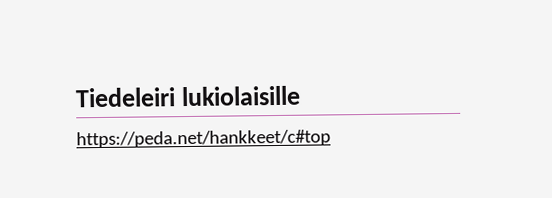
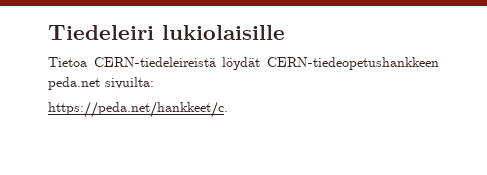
[76,129,331,149] https://peda.net/hankkeet/c#top -> [48,57,439,70] [48,77,154,90] [48,101,228,118] Tietoa CERN-tiedeleireistä löydät CERN-tiedeopetushankkeen peda.net sivuilta: // https://peda.net/hankkeet/c.

